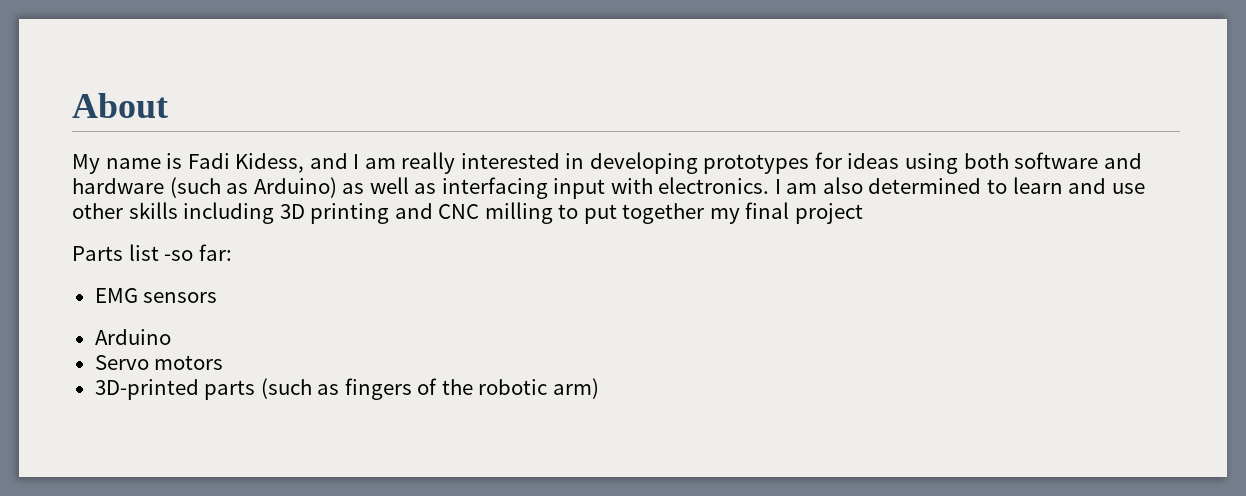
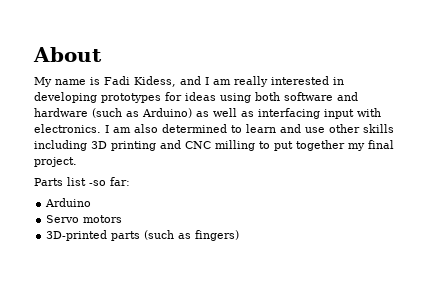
[794,203,863,224] project -> [34,157,77,167] project.
[94,288,218,303] // EMG sensors -> (130, 181) none
[344,378,599,400] fingers of the robotic arm) -> [195,230,240,241] fingers)

